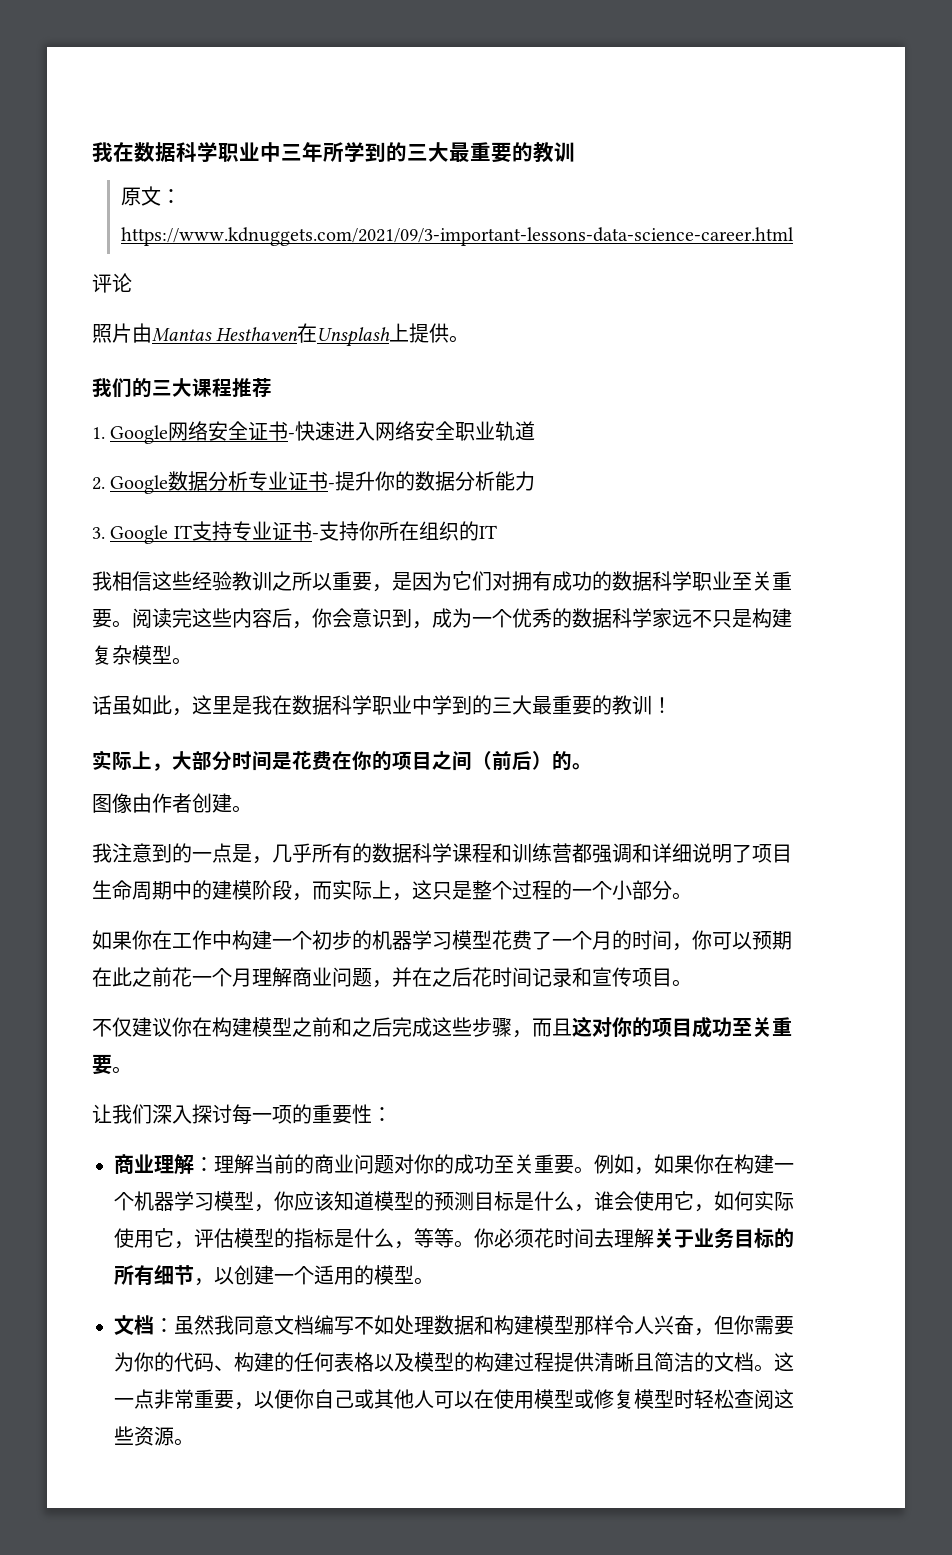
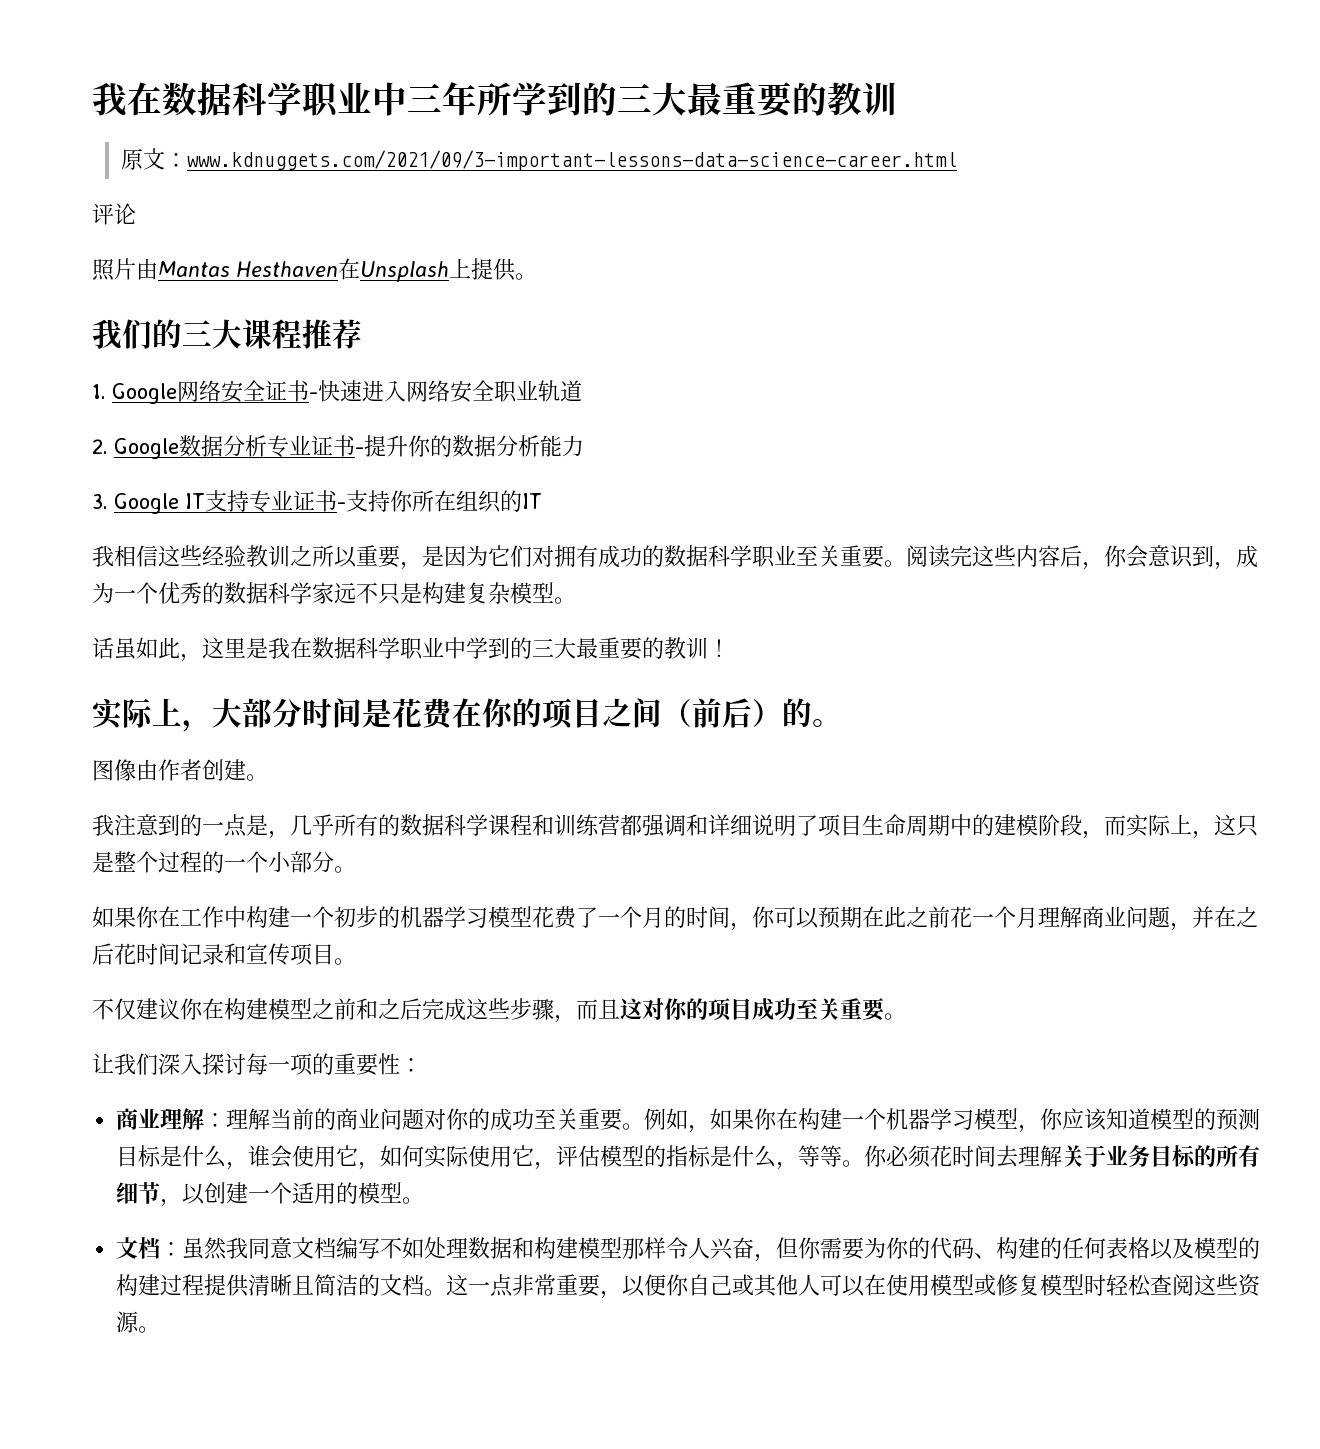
[120,227,794,246] https://www.kdnuggets.com/2021/09/3-important-lessons-data-science-career.html -> [186,150,957,171] www.kdnuggets.com/2021/09/3-important-lessons-data-science-career.html

